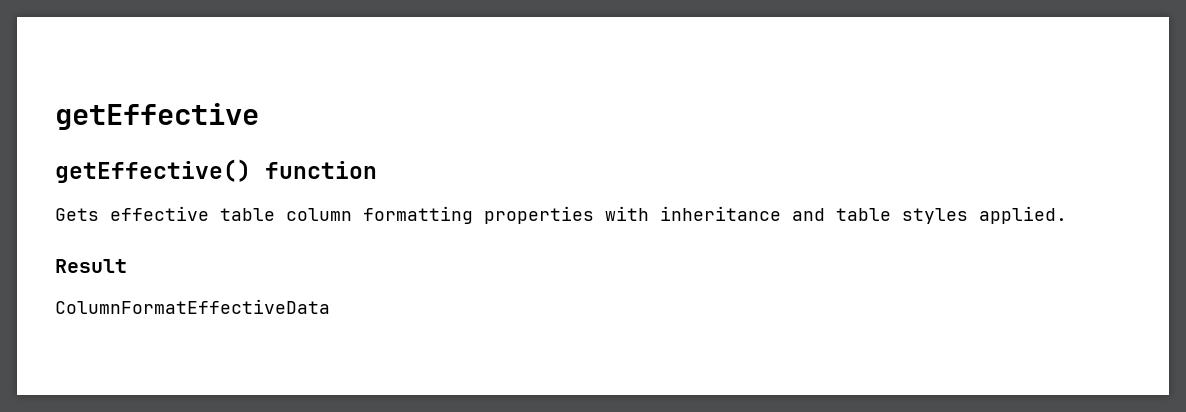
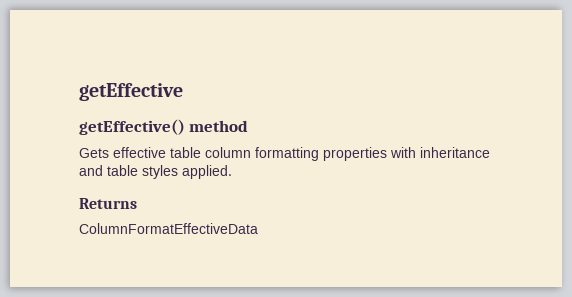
[265,161,377,179] function -> [189,120,249,132] method
[55,259,127,273] Result -> [79,198,137,209] Returns

